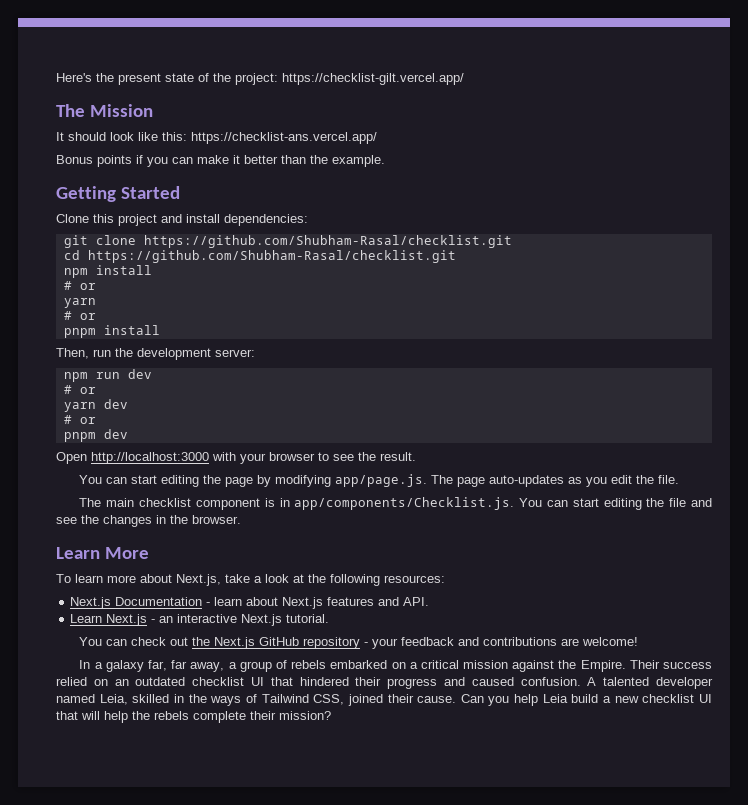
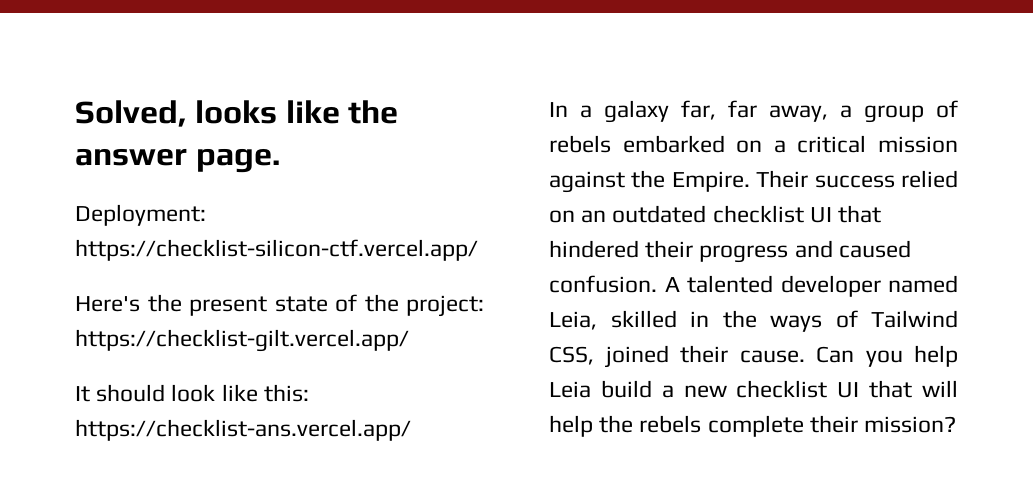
(56, 77) none -> [75,100,399,127] [75,148,280,173] [75,204,206,226] [75,239,478,261] Solved, looks like the answer page. // Deployment: https://checklist-silicon-ctf.vercel.app/ //
[56,104,153,117] // The Mission -> (409, 340) none
[56,155,385,167] [56,186,180,202] [56,214,308,226] [63,235,512,248] [63,250,456,263] [63,265,152,278] [63,281,96,290] [63,298,96,308] [63,311,96,320] [63,325,160,338] [56,348,255,360] [63,369,152,382] [63,385,96,394] [63,399,128,412] [63,415,96,424] [63,429,128,442] [56,452,416,464] [79,474,680,487] [79,497,712,510] [56,515,241,527] [56,547,149,559] [56,574,445,586] [70,597,430,609] [70,614,330,626] [79,637,639,649] // Bonus points if you can make it better than the example. // Getting Started // Clone this project and install dependencies: // git clone https://github.com/Shubham-Rasal/checklist.git // cd https://github.com/Shubham-Rasal/checklist.git // npm install // # or // yarn // # or // pnpm install // Then, run the development server: // npm run dev // # or // yarn dev // # or // pnpm dev // Open http://localhost:3000 with your browser to see the result. // You can start editing the page by modifying app/page.js. The page auto-updates as you edit the file. // The main checklist component is in app/components/Checklist.js. You can start editing the file and see the changes in the browser. // Learn More // To learn more about Next.js, take a look at the following resources: // Next.js Documentation - learn about Next.js features and API. // Learn Next.js - an interactive Next.js tutorial. // You can check out the Next.js GitHub repository - your feedback and contributions are welcome! -> (411, 430) none

